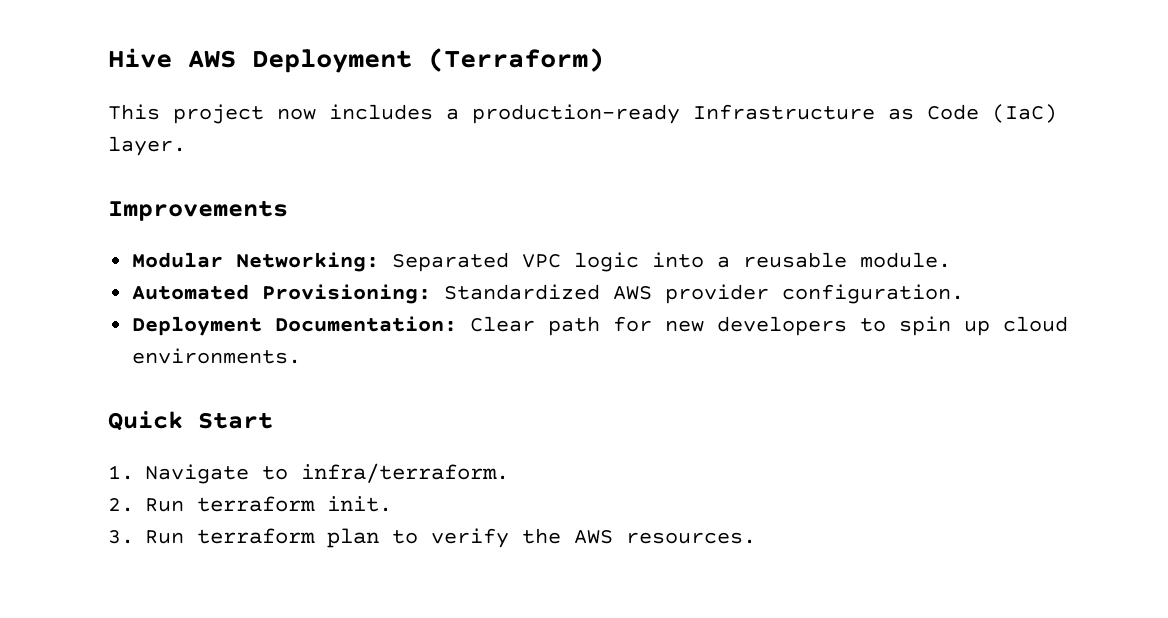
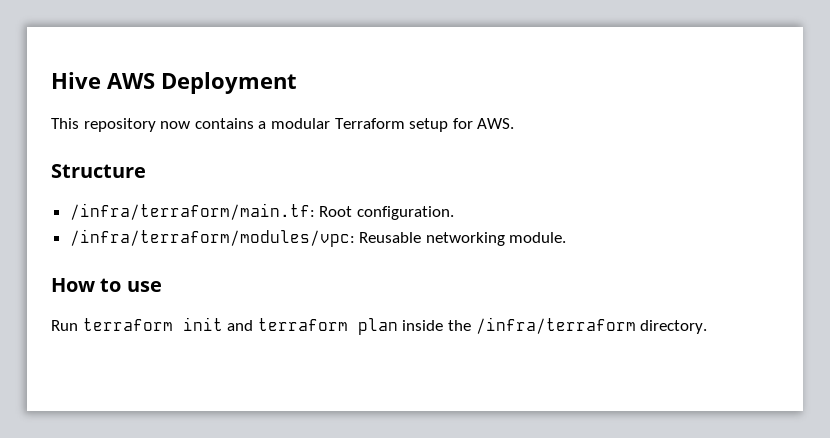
[428,48,604,72] (Terraform) -> (297, 83) none
[173,104,1057,124] [108,136,186,156] [108,200,288,221] [132,252,952,272] [132,284,965,304] [132,316,1069,336] [132,348,302,364] [108,411,273,431] [108,463,510,484] [108,496,393,512] [108,528,757,548] project now includes a production-ready Infrastructure as Code (IaC) layer. // Improvements // Modular Networking: Separated VPC logic into a reusable module. // Automated Provisioning: Standardized AWS provider configuration. // Deployment Documentation: Clear path for new developers to spin up cloud environments. // Quick Start // 1. Navigate to infra/terraform. // 2. Run terraform init. // 3. Run terraform plan to verify the AWS resources. -> [83,118,515,132] [51,164,146,178] [69,203,454,220] [69,229,567,247] [51,278,162,292] [51,317,708,335] repository now contains a modular Terraform setup for AWS. // Structure // /infra/terraform/main.tf: Root configuration. // /infra/terraform/modules/vpc: Reusable networking module. // How to use // Run terraform init and terraform plan inside the /infra/terraform directory.

